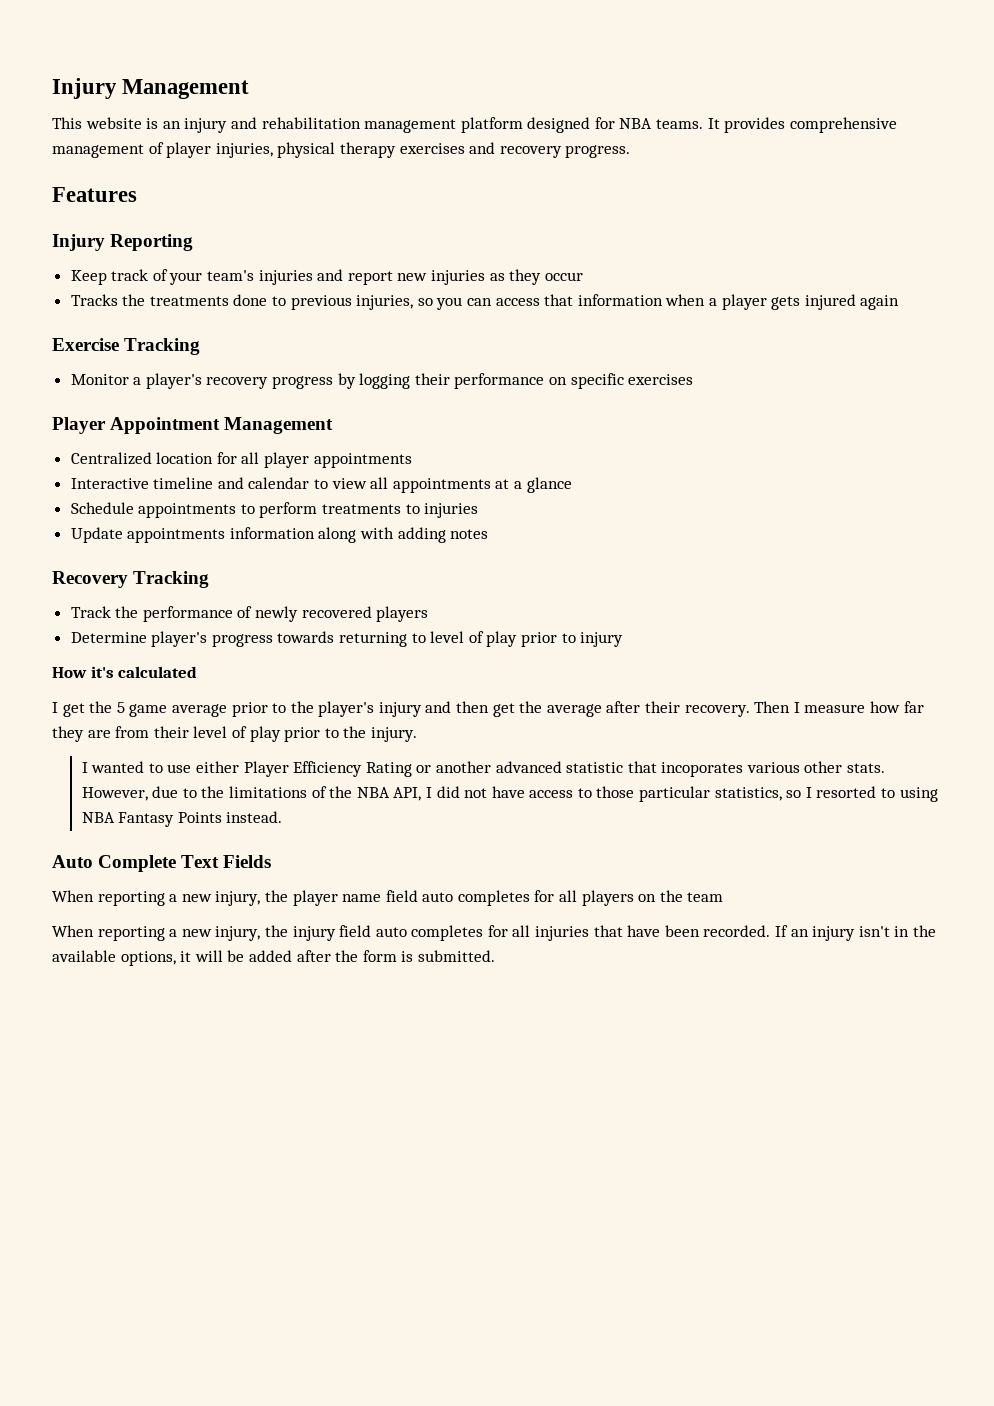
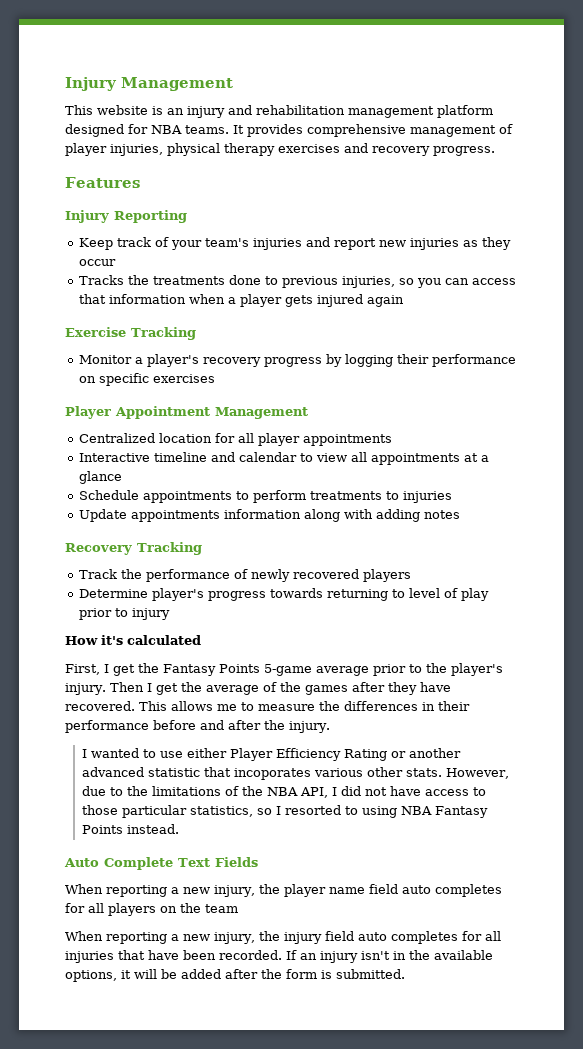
[52,701,168,717] I get the 5 game -> [65,663,312,676] First, I get the Fantasy Points 5-game
[378,701,924,717] [52,726,339,742] injury and then get the average after their recovery. Then I measure how far they are from their level of play prior to -> [65,682,451,695] [65,701,470,711] [65,720,261,733] injury. Then I get the average of the games after they have recovered. This allows me to measure the differences in their performance before and after

